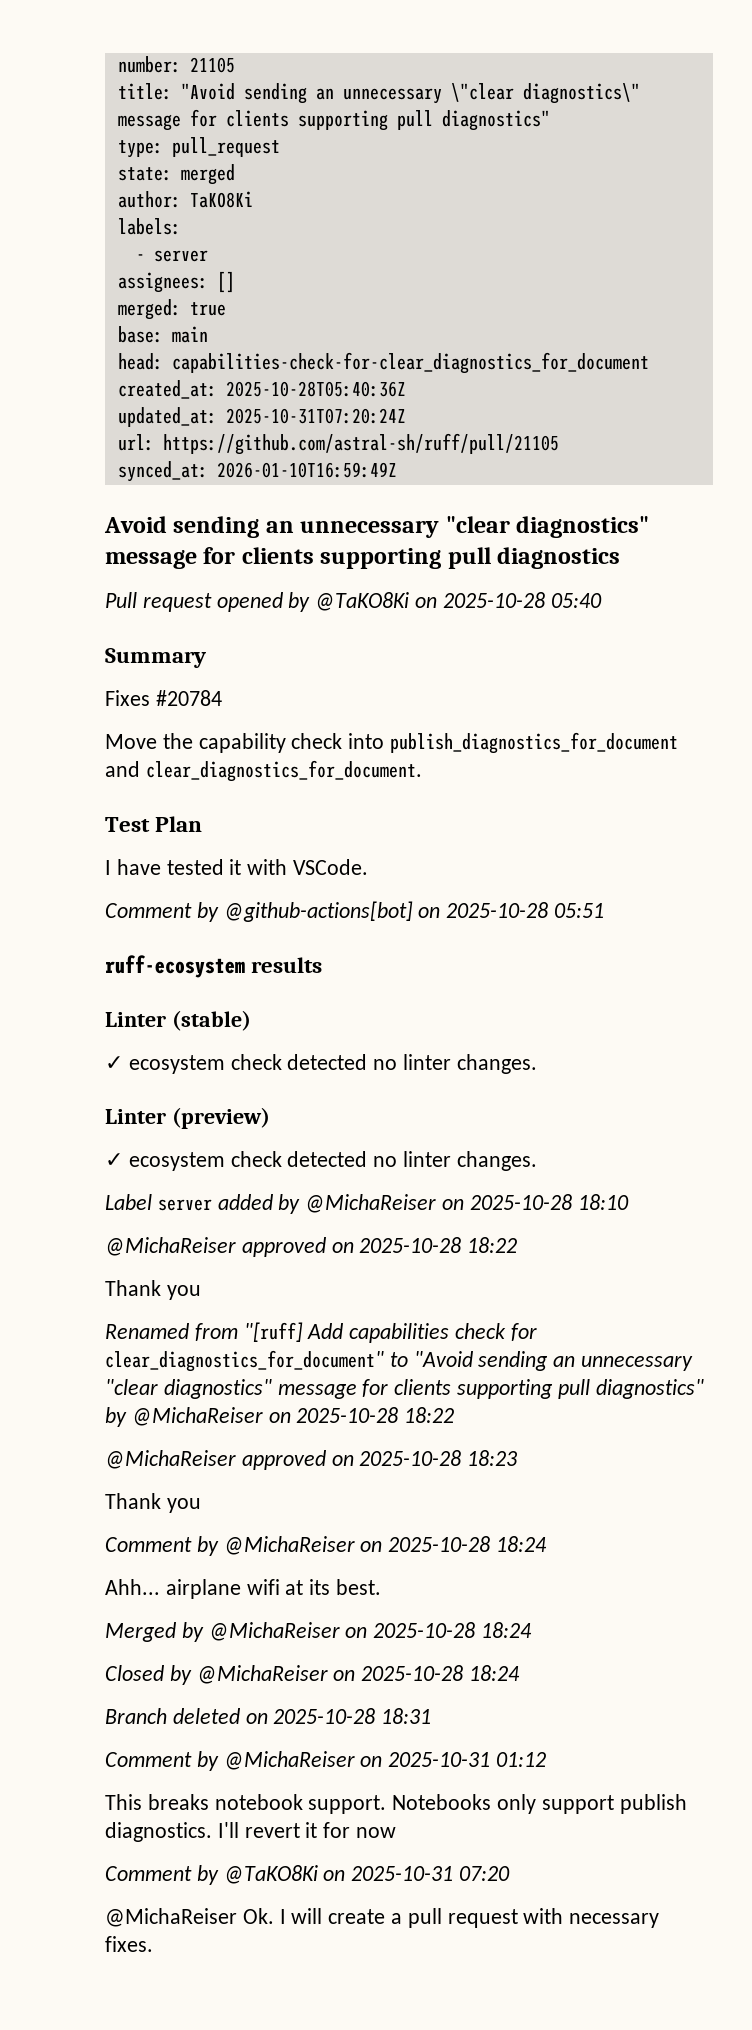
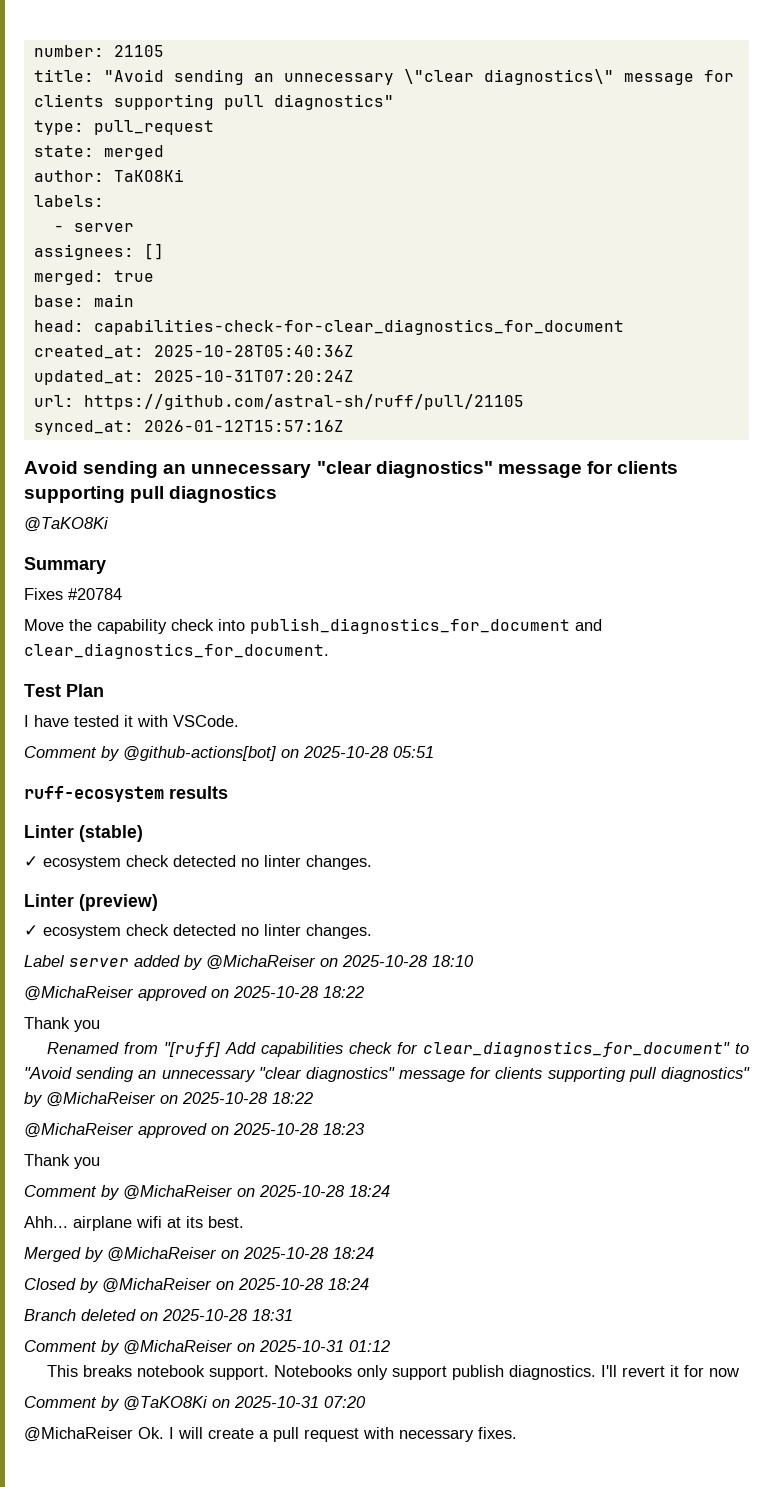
[216,462,397,478] 2026-01-10T16:59:49Z -> [143,420,344,432] 2026-01-12T15:57:16Z
[105,592,602,612] Pull request opened by @TaKO8Ki on 2025-10-28 05:40 -> [24,517,109,532] @TaKO8Ki

